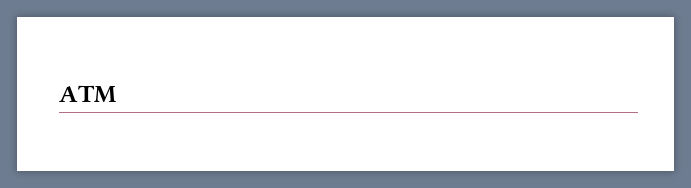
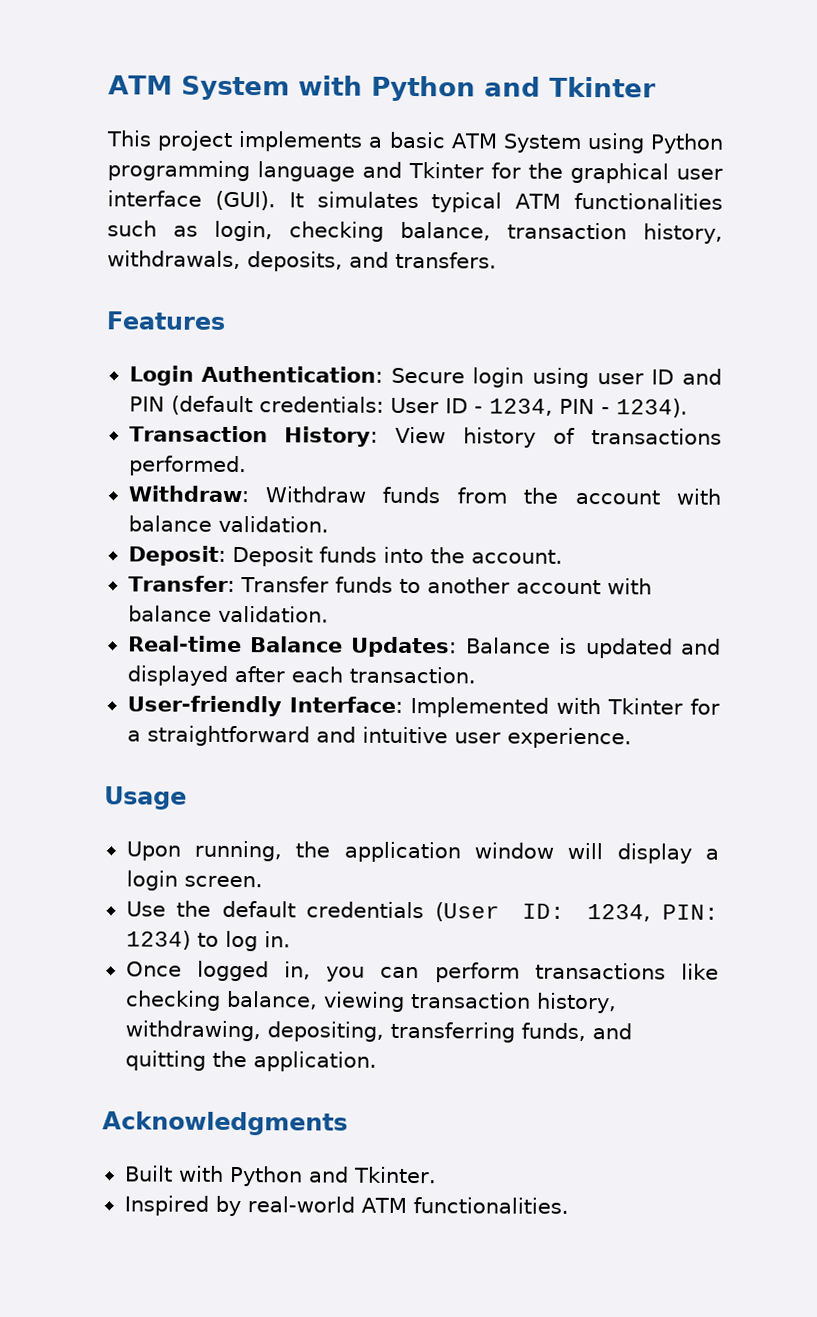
[59,85,117,103] ATM -> [108,75,656,102] [106,130,724,154] [107,160,723,184] [107,190,723,213] [107,220,723,244] [107,250,497,272] [106,311,225,330] [128,365,722,389] [128,395,688,418] [128,425,722,448] [128,455,247,477] [127,485,722,505] [127,515,329,533] [127,545,563,567] [127,575,653,595] [127,605,329,623] [127,635,721,659] [126,665,476,686] [126,695,721,718] [126,725,632,749] [104,786,187,810] [125,840,720,864] [125,870,263,891] [125,900,719,922] [125,930,291,952] [125,960,720,983] [124,990,617,1014] [124,1020,632,1043] [124,1050,377,1072] [102,1111,348,1136] [123,1165,437,1187] [123,1195,569,1217] ATM System with Python and Tkinter // This project implements a basic ATM System using Python programming language and Tkinter for the graphical user interface (GUI). It simulates typical ATM functionalities such as login, checking balance, transaction history, withdrawals, deposits, and transfers. // Features // Login Authentication: Secure login using user ID and PIN (default credentials: User ID - 1234, PIN - 1234). // Transaction History: View history of transactions performed. // Withdraw: Withdraw funds from the account with balance validation. // Deposit: Deposit funds into the account. // Transfer: Transfer funds to another account with balance validation. // Real-time Balance Updates: Balance is updated and displayed after each transaction. // User-friendly Interface: Implemented with Tkinter for a straightforward and intuitive user experience. // Usage // Upon running, the application window will display a login screen. // Use the default credentials (User ID: 1234, PIN: 1234) to log in. // Once logged in, you can perform transactions like checking balance, viewing transaction history, withdrawing, depositing, transferring funds, and quitting the application. // Acknowledgments // Built with Python and Tkinter. // Inspired by real-world ATM functionalities.

